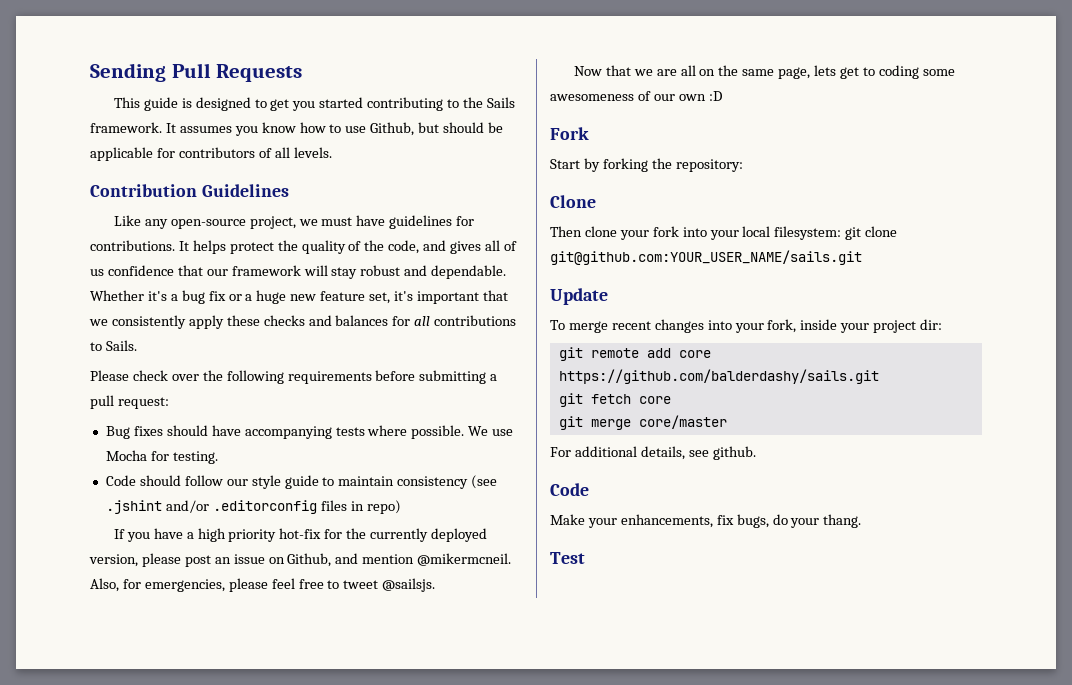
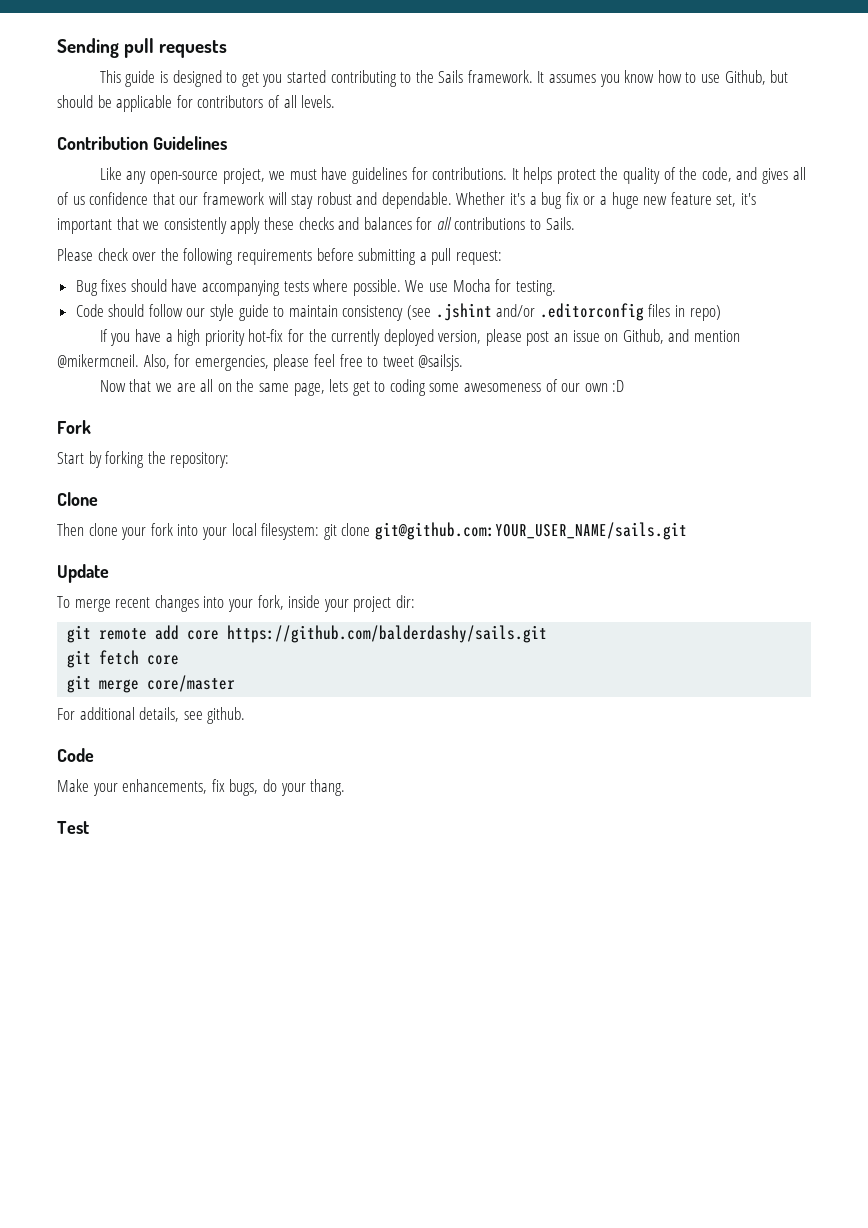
[171,63,303,82] Pull Requests -> [124,38,228,58] pull requests

